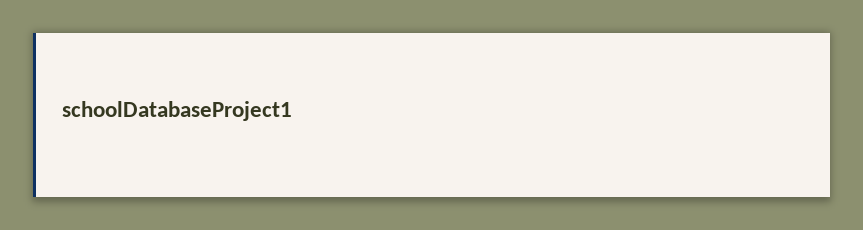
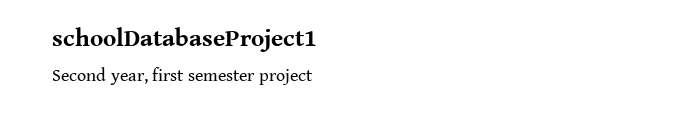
(292, 111) none -> [52,67,313,85] // Second year, first semester project

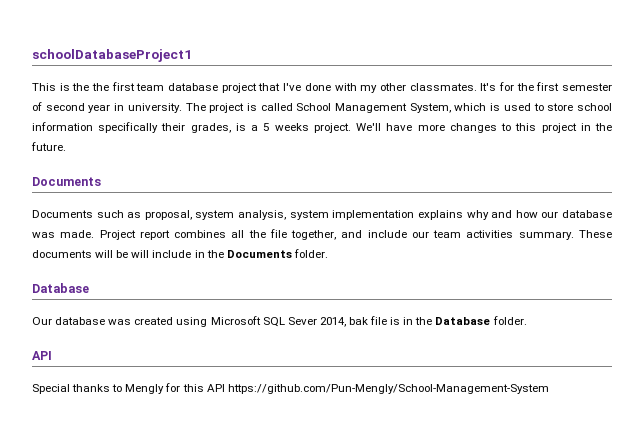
[52,67,313,85] Second year, first semester project -> [32,82,612,93] [32,102,612,113] [32,122,612,133] [31,142,66,151] [32,177,101,186] [32,210,613,220] [32,229,612,240] [32,249,328,258] [32,283,89,293] [32,316,527,327] [32,351,52,360] [32,383,549,394] This is the the first team database project that I've done with my other classmates. It's for the first semester of second year in university. The project is called School Management System, which is used to store school information specifically their grades, is a 5 weeks project. We'll have more changes to this project in the future. // Documents // Documents such as proposal, system analysis, system implementation explains why and how our database was made. Project report combines all the file together, and include our team activities summary. These documents will be will include in the Documents folder. // Database // Our database was created using Microsoft SQL Sever 2014, bak file is in the Database folder. // API // Special thanks to Mengly for this API https://github.com/Pun-Mengly/School-Management-System

